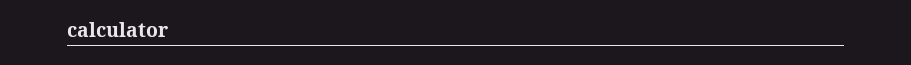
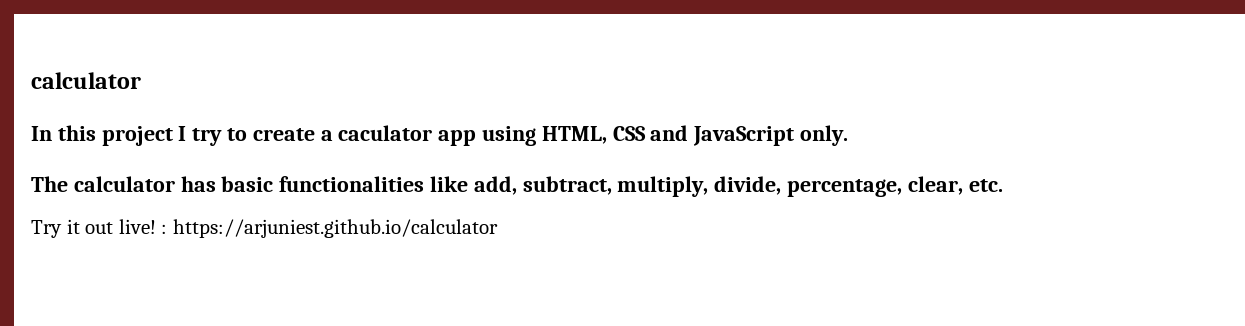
[67,22,168,37] calculator -> [31,72,141,89] [31,125,849,146] [31,176,1003,197] [31,219,498,238] calculator // In this project I try to create a caculator app using HTML, CSS and JavaScript only. // The calculator has basic functionalities like add, subtract, multiply, divide, percentage, clear, etc. // Try it out live! : https://arjuniest.github.io/calculator

